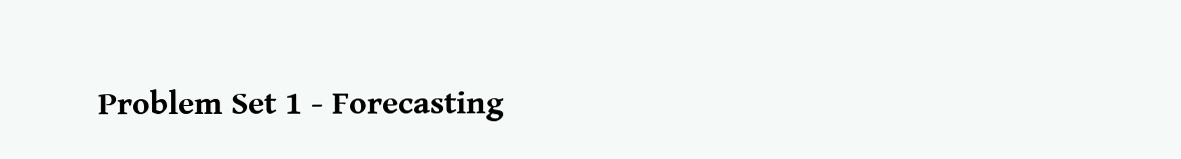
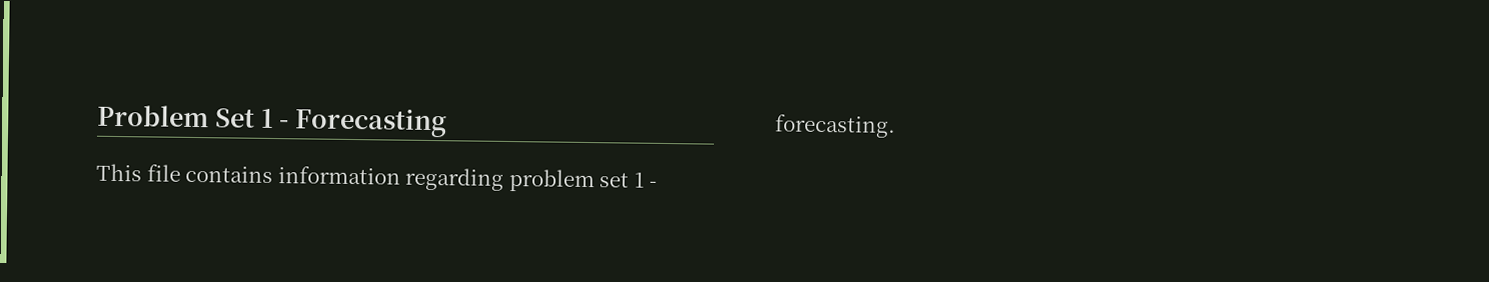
(505, 106) none -> [96,163,658,193] [775,114,896,138] // This file contains information regarding problem set 1 - forecasting.

